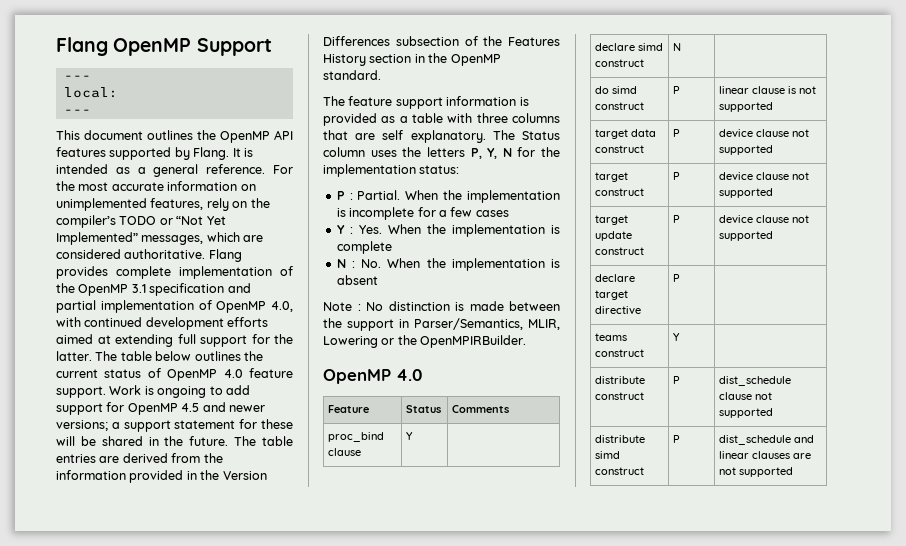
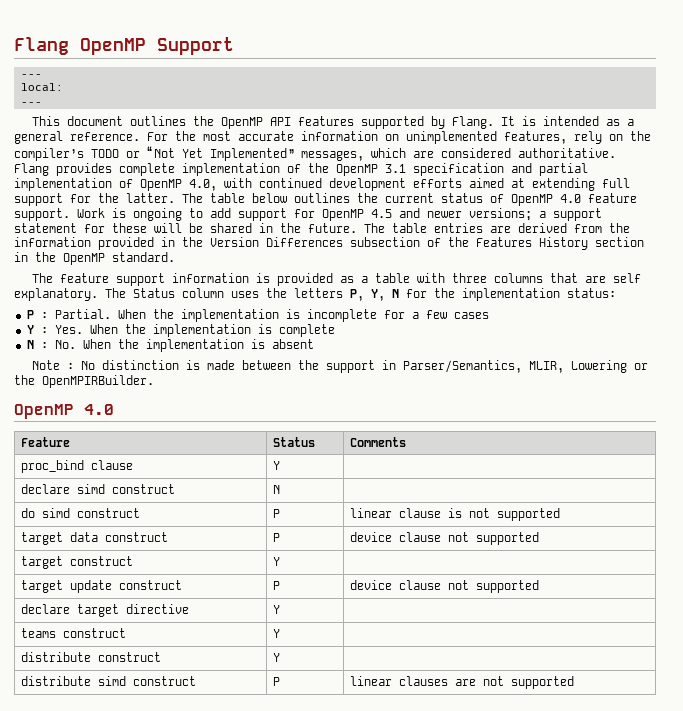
[673,172,681,180] [719,172,810,180] [719,188,774,198] P | device clause not supported -> [272,557,280,566] Y |
[673,274,681,282] P -> [272,605,280,614] Y
[673,376,681,384] [719,376,792,386] [719,392,773,400] [719,408,774,418] P | dist_schedule clause not supported -> [272,653,280,662] Y |
[719,435,815,445] dist_schedule and -> (280, 681) none

